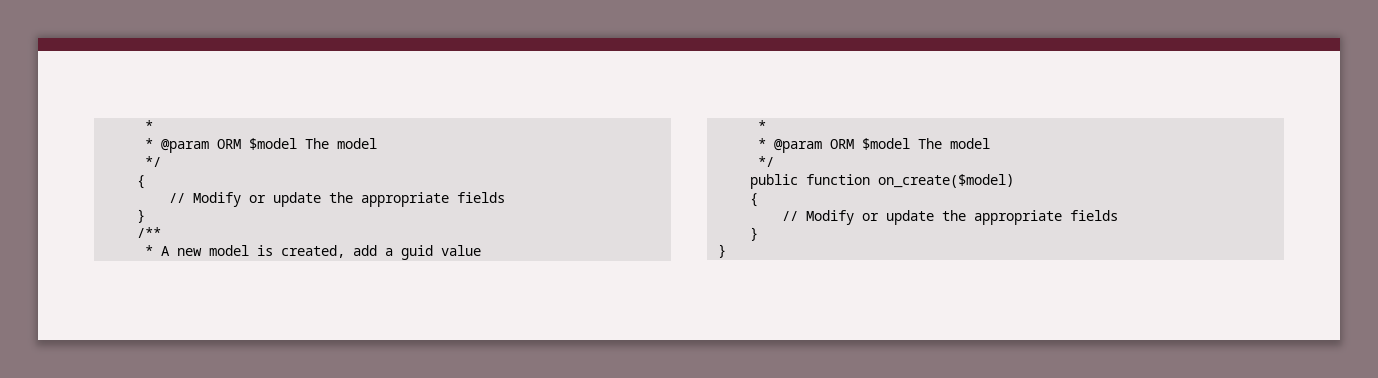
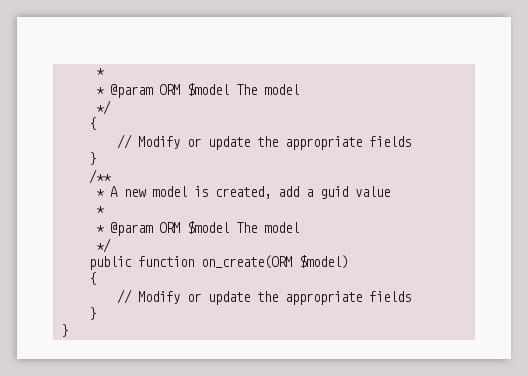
[877,174,1014,188] on_create($model) -> [201,255,349,269] on_create(ORM $model)

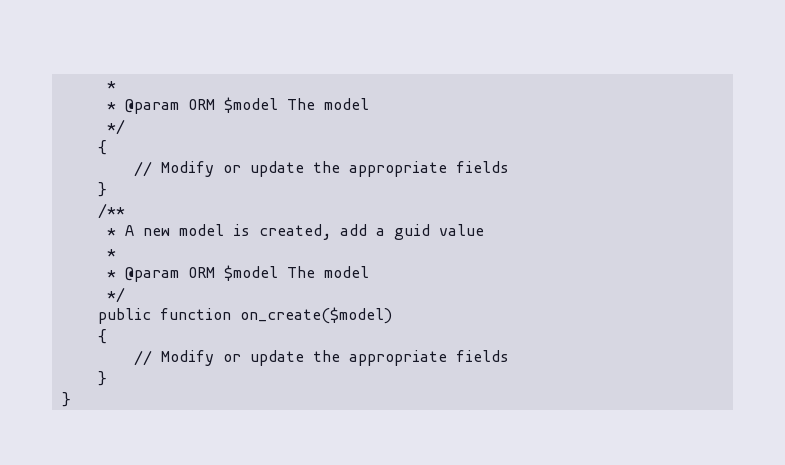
[201,255,349,269] on_create(ORM $model) -> [239,307,392,324] on_create($model)

